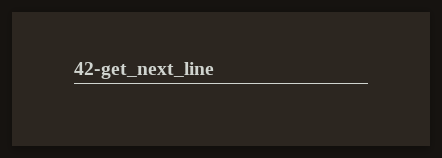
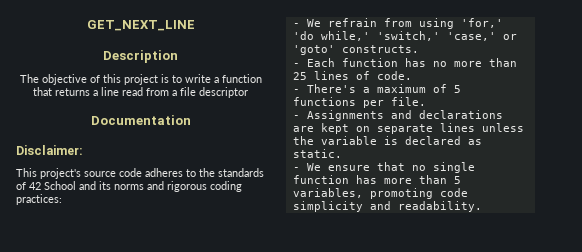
[74,62,214,79] 42-get_next_line -> [86,20,195,31] [103,50,178,63] [19,74,262,85] [33,87,248,98] [90,115,191,125] [16,145,83,155] [16,168,264,179] [16,181,242,192] [16,194,62,205] [292,18,503,29] [292,31,517,41] [292,45,419,55] [292,58,517,67] [292,71,412,80] [292,84,461,93] [292,97,426,108] [292,110,503,121] [292,123,524,134] [292,136,482,145] [292,149,342,158] [292,162,475,173] [292,175,461,184] [292,188,468,199] [292,201,482,212] GET_NEXT_LINE // Description // The objective of this project is to write a function that returns a line read from a file descriptor // Documentation // Disclaimer: // This project's source code adheres to the standards of 42 School and its norms and rigorous coding practices: // - We refrain from using 'for,' 'do while,' 'switch,' 'case,' or 'goto' constructs. // - Each function has no more than 25 lines of code. // - There's a maximum of 5 functions per file. // - Assignments and declarations are kept on separate lines unless the variable is declared as static. // - We ensure that no single function has more than 5 variables, promoting code simplicity and readability.

